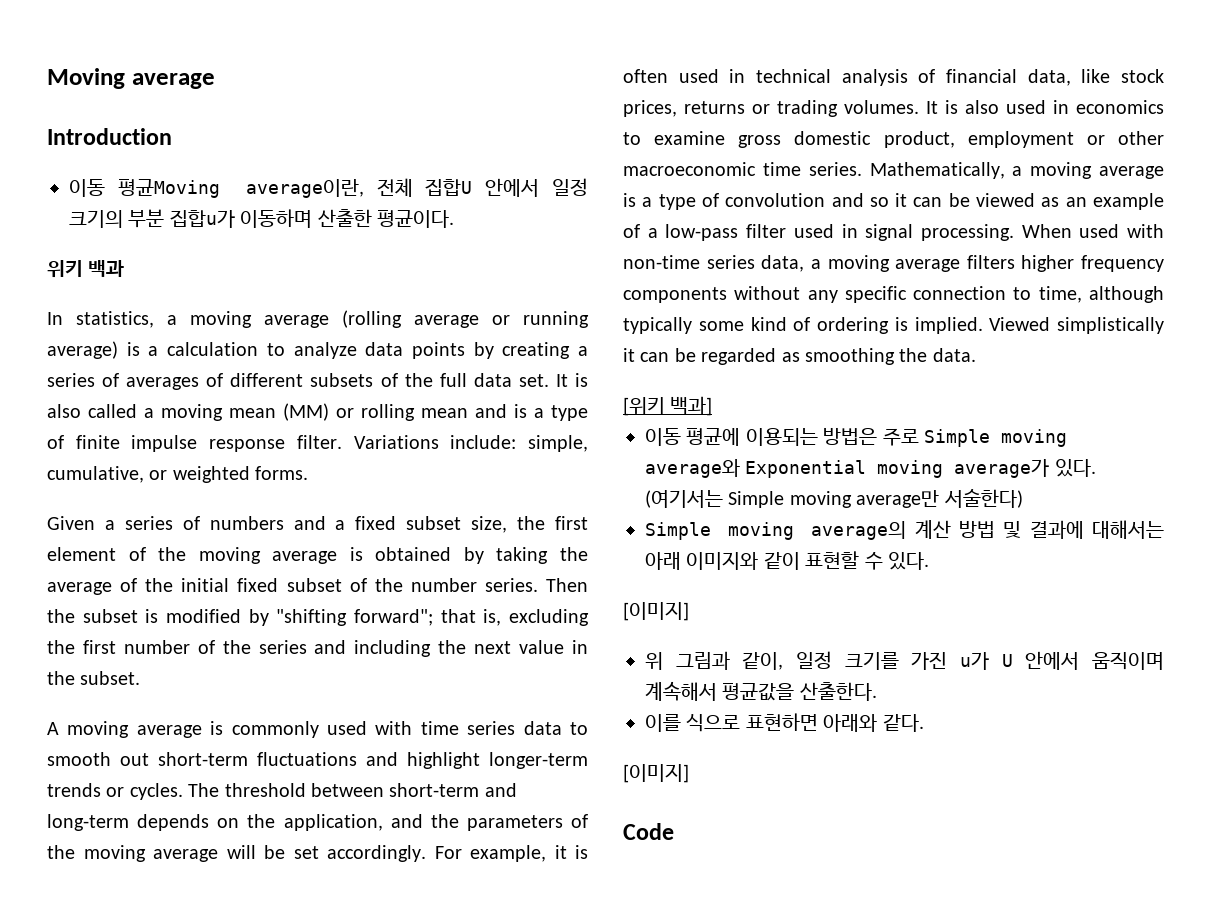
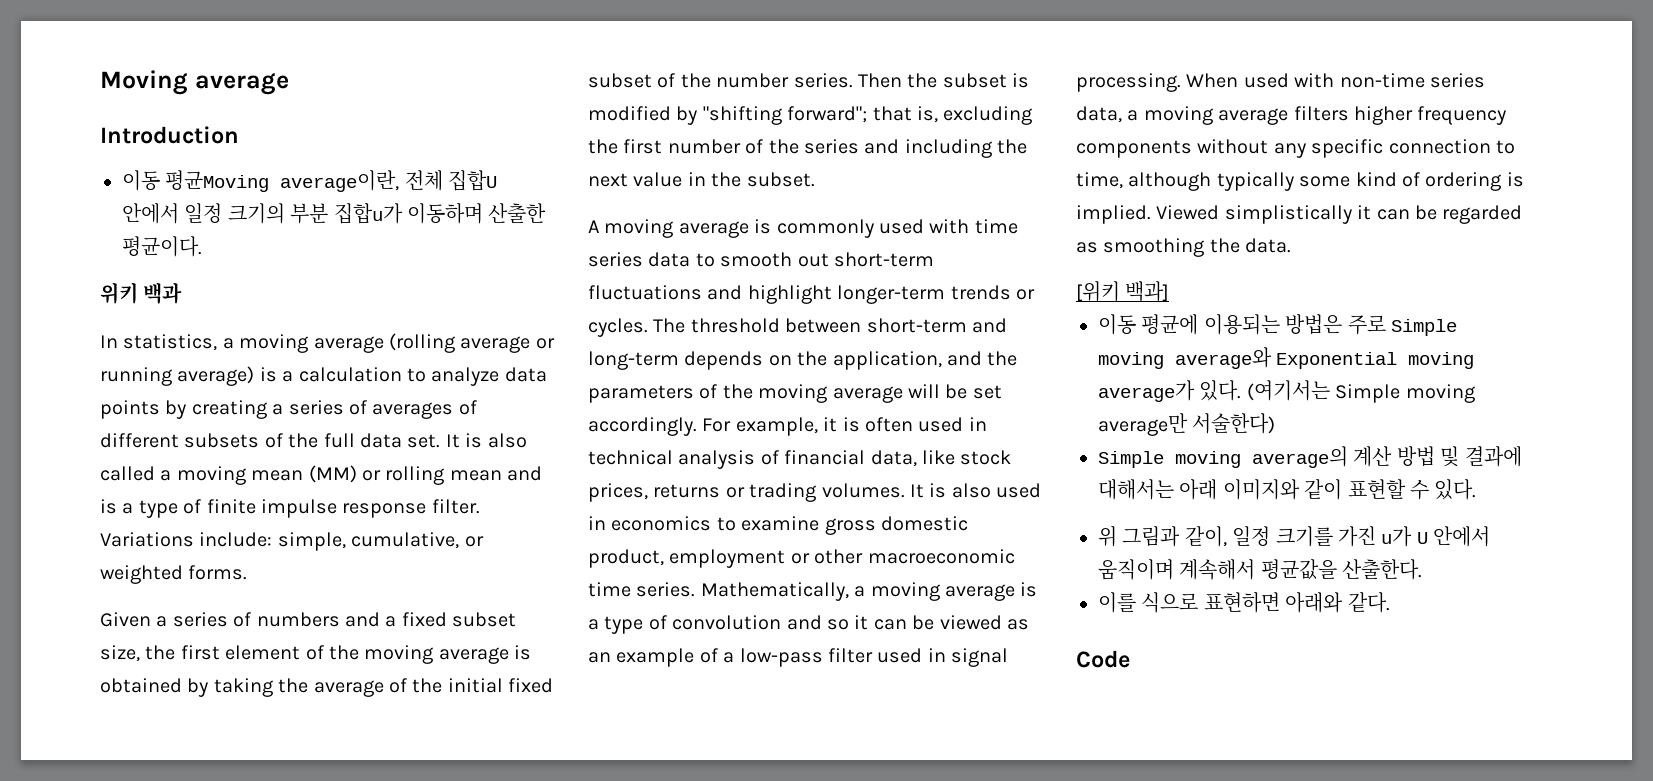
[623,602,689,621] // [이미지] -> (1477, 489) none
[623,764,689,783] // [이미지] -> (1390, 602) none

